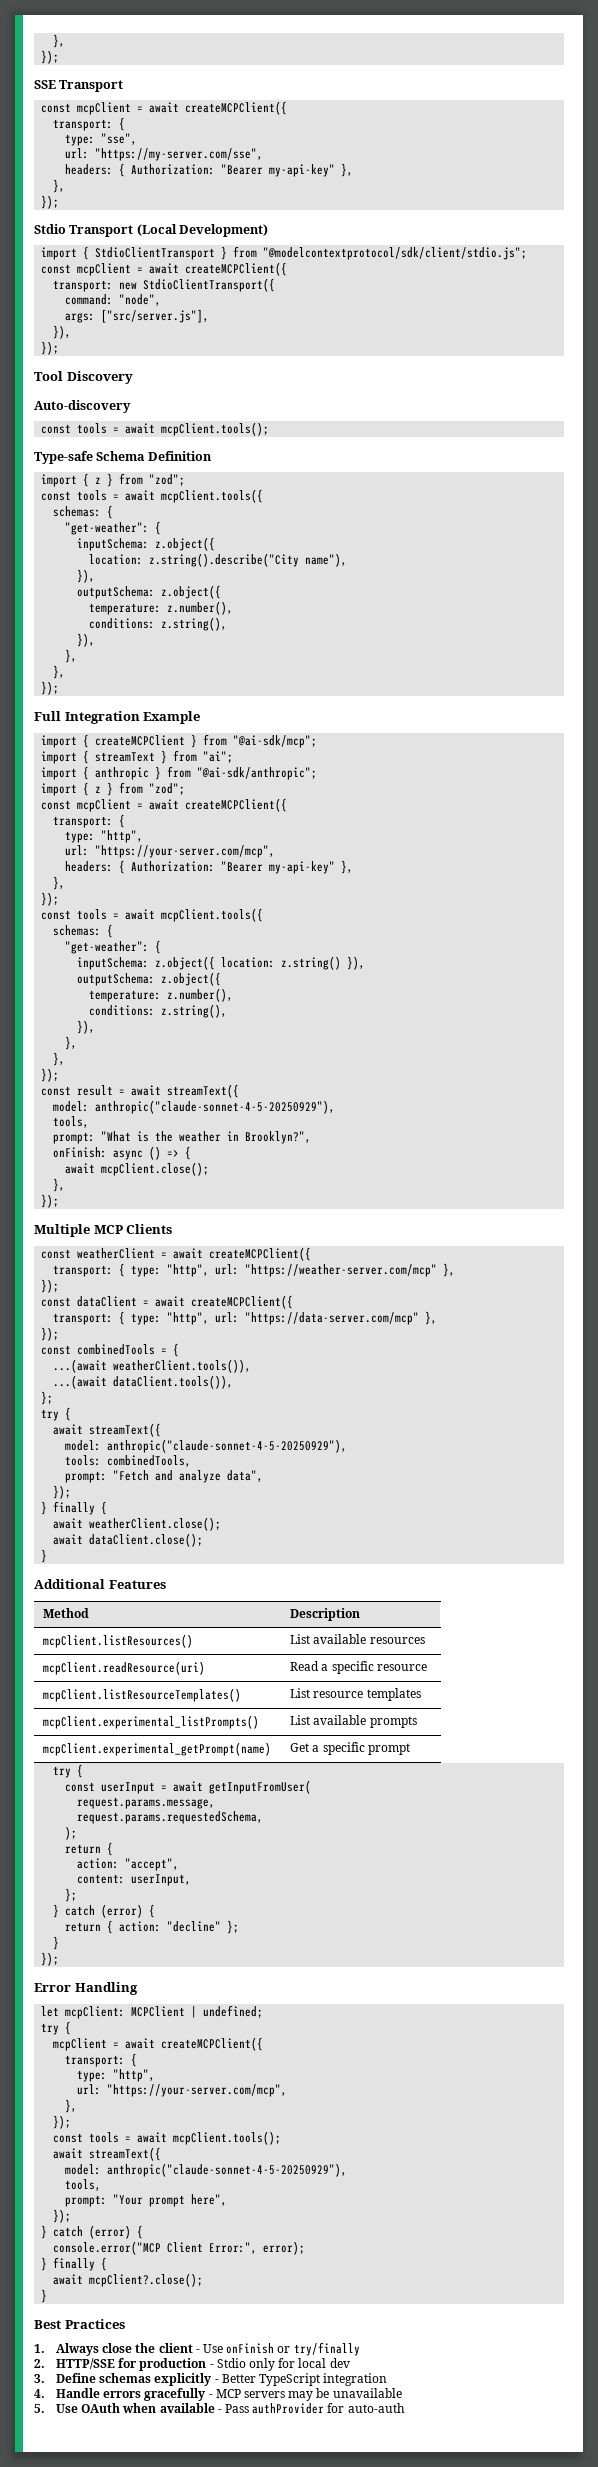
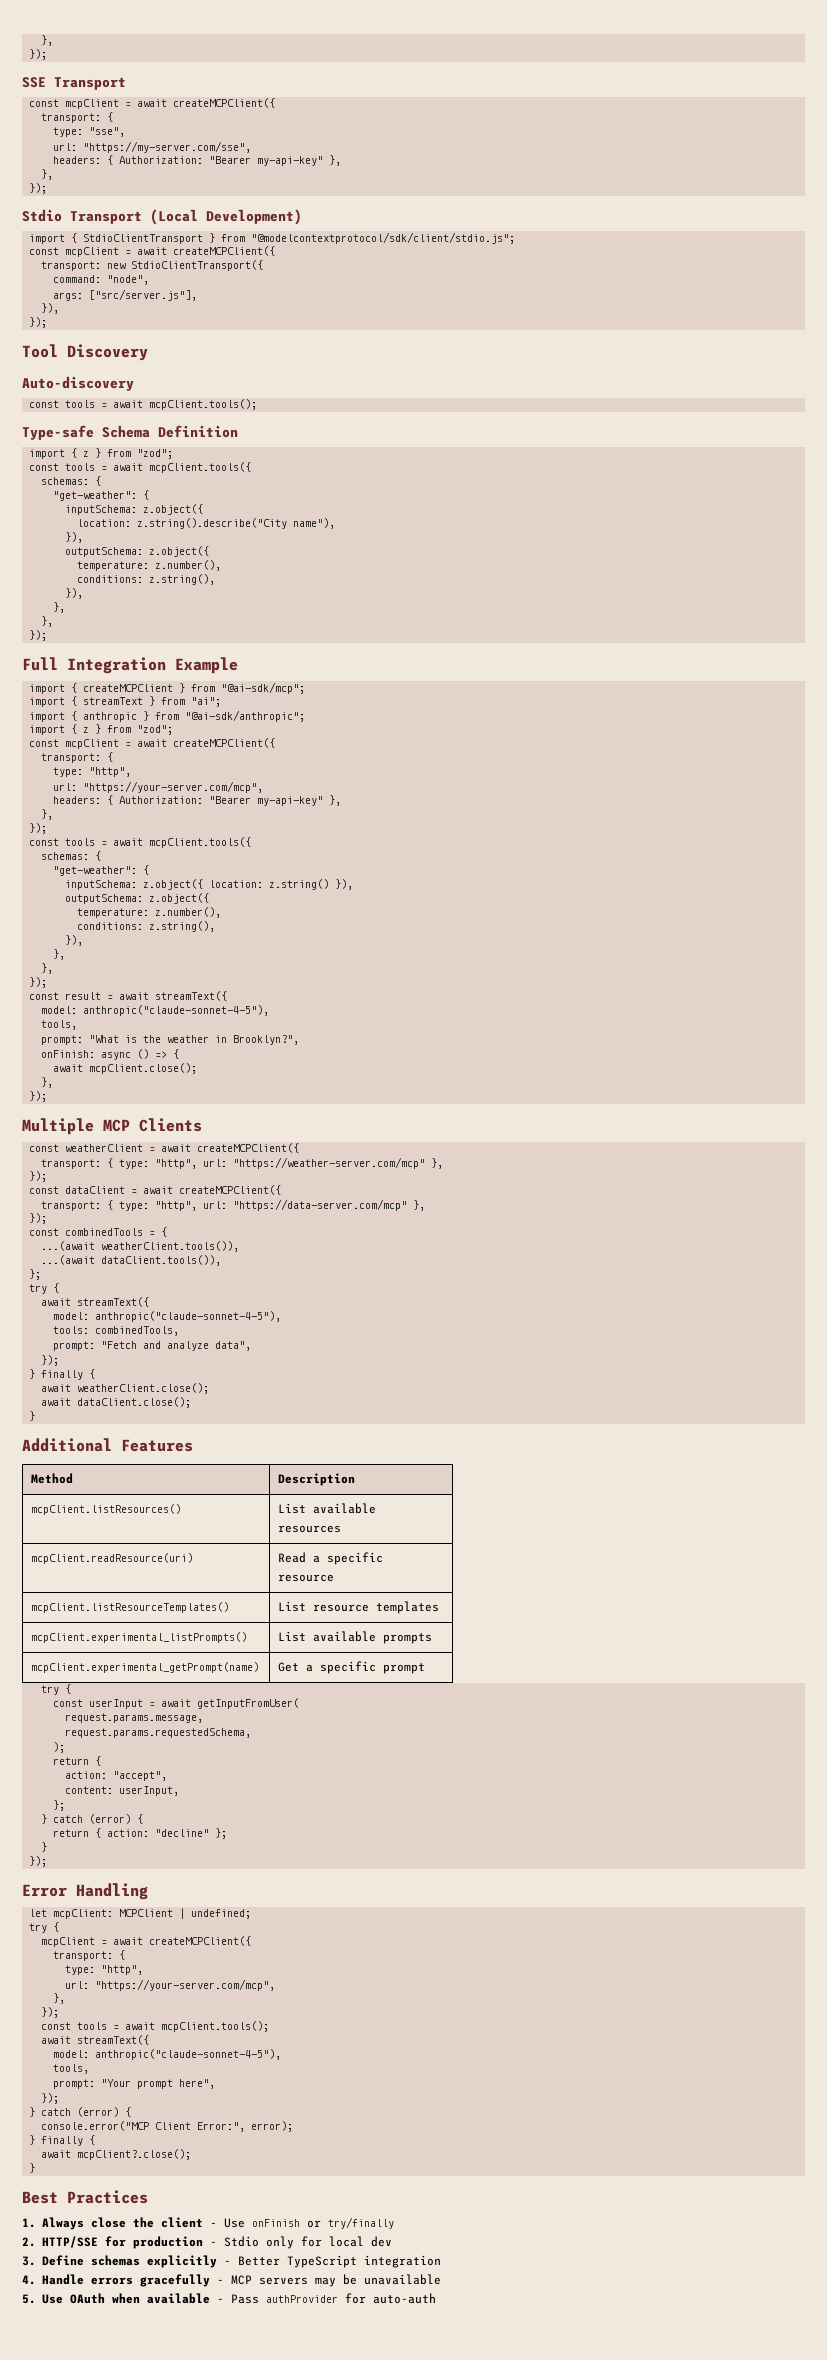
[95,1100,336,1114] anthropic("claude-sonnet-4-5-20250929"), -> [83,1005,270,1016] anthropic("claude-sonnet-4-5"),
[107,1439,348,1453] anthropic("claude-sonnet-4-5-20250929"), -> [95,1311,282,1322] anthropic("claude-sonnet-4-5"),
[107,2163,348,2177] anthropic("claude-sonnet-4-5-20250929"), -> [95,2049,282,2060] anthropic("claude-sonnet-4-5"),

